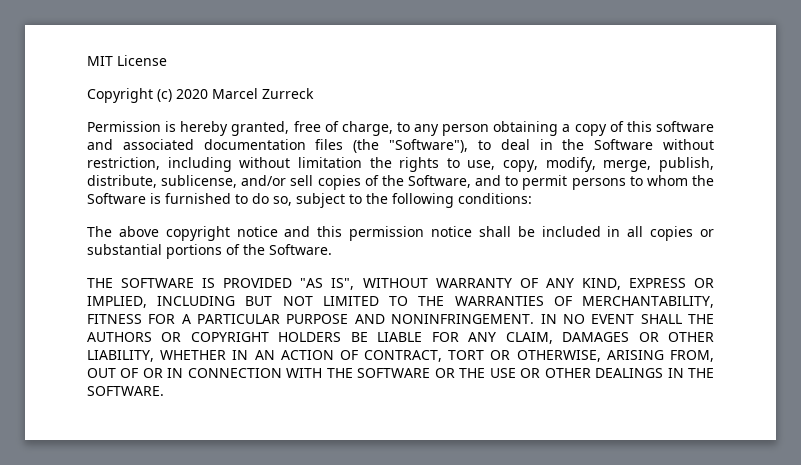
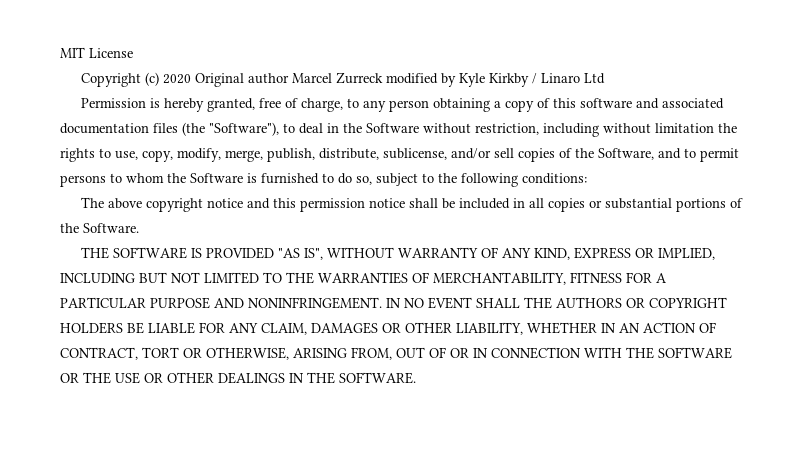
(208, 94) none -> [194,73,289,87] Original author
(314, 93) none -> [385,73,605,87] modified by Kyle Kirkby / Linaro Ltd

